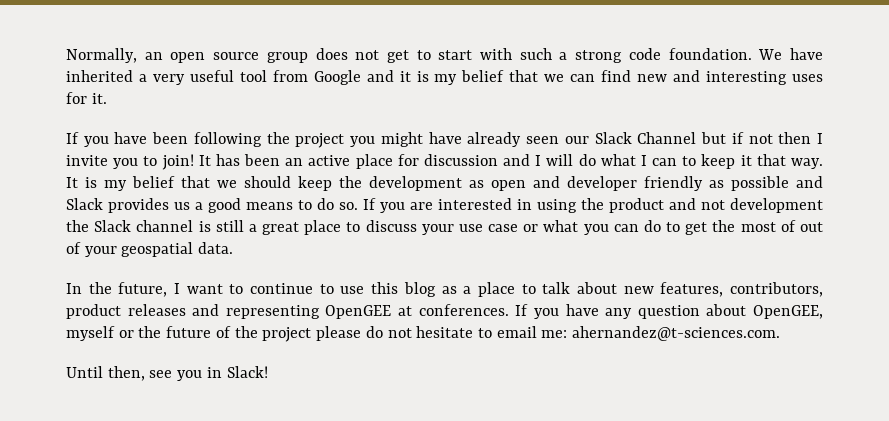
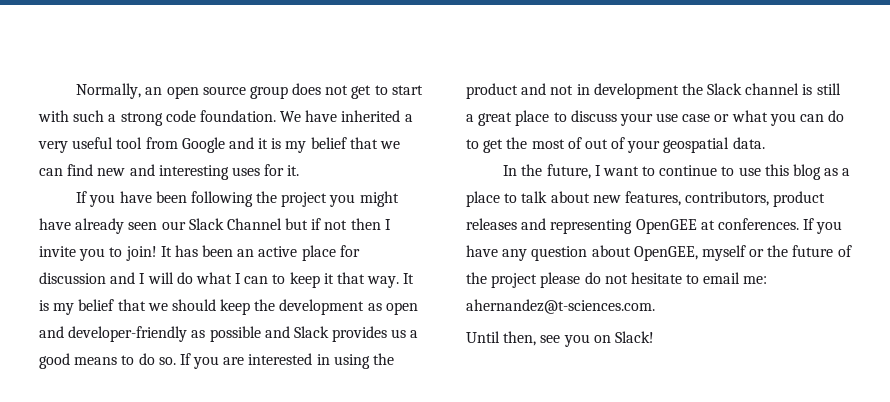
[567,176,703,191] developer friendly -> [68,326,188,342] developer-friendly
(725, 205) none -> [576,84,590,95] in
[206,367,222,378] in -> [593,335,611,343] on

